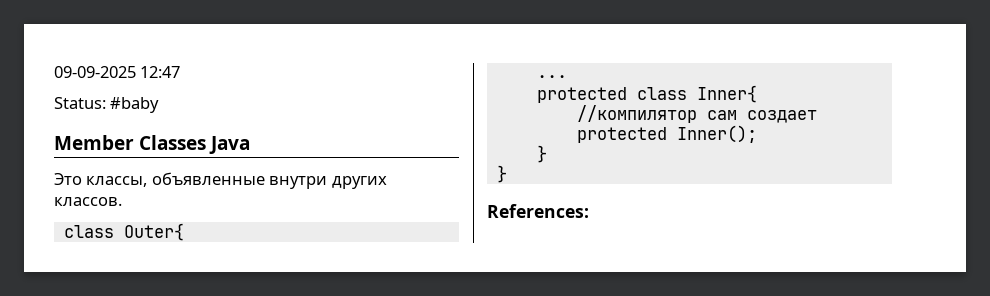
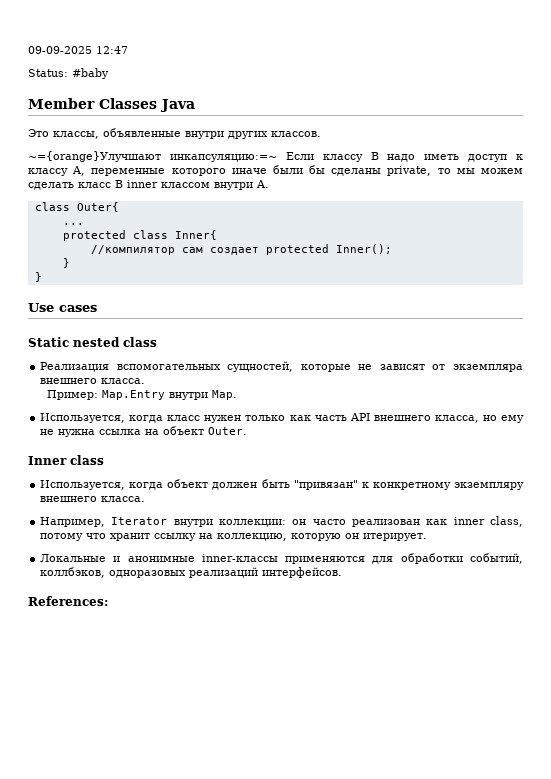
(122, 201) none -> [28,151,523,162] [28,165,523,176] [28,180,269,190] // ~={orange}Улучшают инкапсуляцию:=~ Если классу B надо иметь доступ к классу A, переменные которого иначе были бы сделаны private, то мы можем сделать класс B inner классом внутри A.
(507, 174) none -> [28,303,97,312] [28,337,157,347] [40,361,523,372] [40,378,146,384] [47,390,238,400] [40,413,524,423] [40,426,248,437] [28,455,104,465] [40,479,524,490] [40,496,146,502] [40,516,523,527] [40,533,428,541] [40,553,523,564] [40,567,343,578] // Use cases // Static nested class // Реализация вспомогательных сущностей, которые не зависят от экземпляра внешнего класса. // Пример: Map.Entry внутри Map. // Используется, когда класс нужен только как часть API внешнего класса, но ему не нужна ссылка на объект Outer. // Inner class // Используется, когда объект должен быть "привязан" к конкретному экземпляру внешнего класса. // Например, Iterator внутри коллекции: он часто реализован как inner class, потому что хранит ссылку на коллекцию, которую он итерирует. // Локальные и анонимные inner-классы применяются для обработки событий, коллбэков, одноразовых реализаций интерфейсов.

